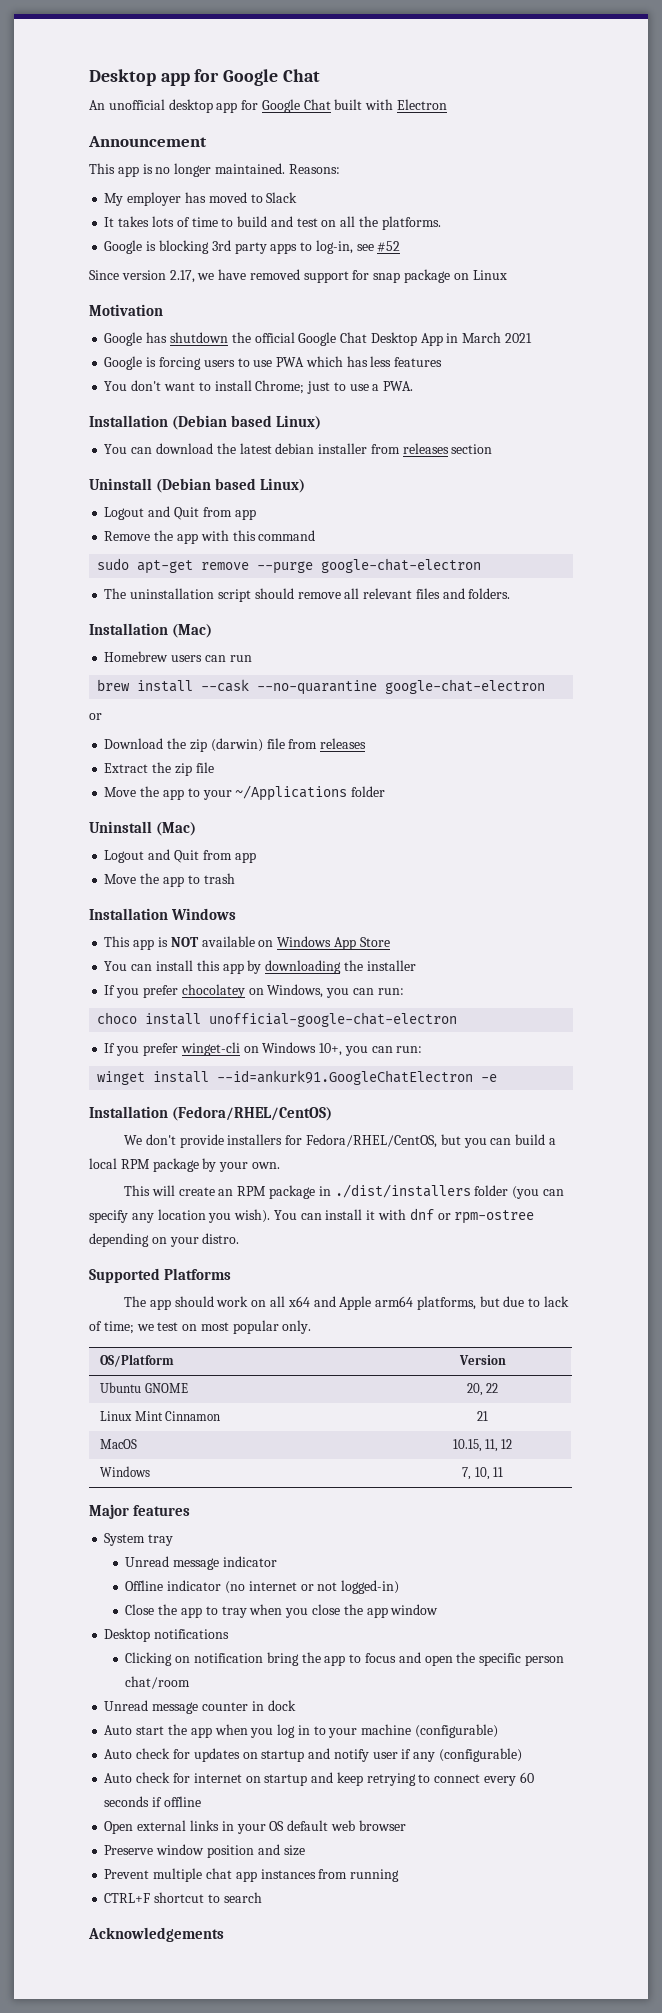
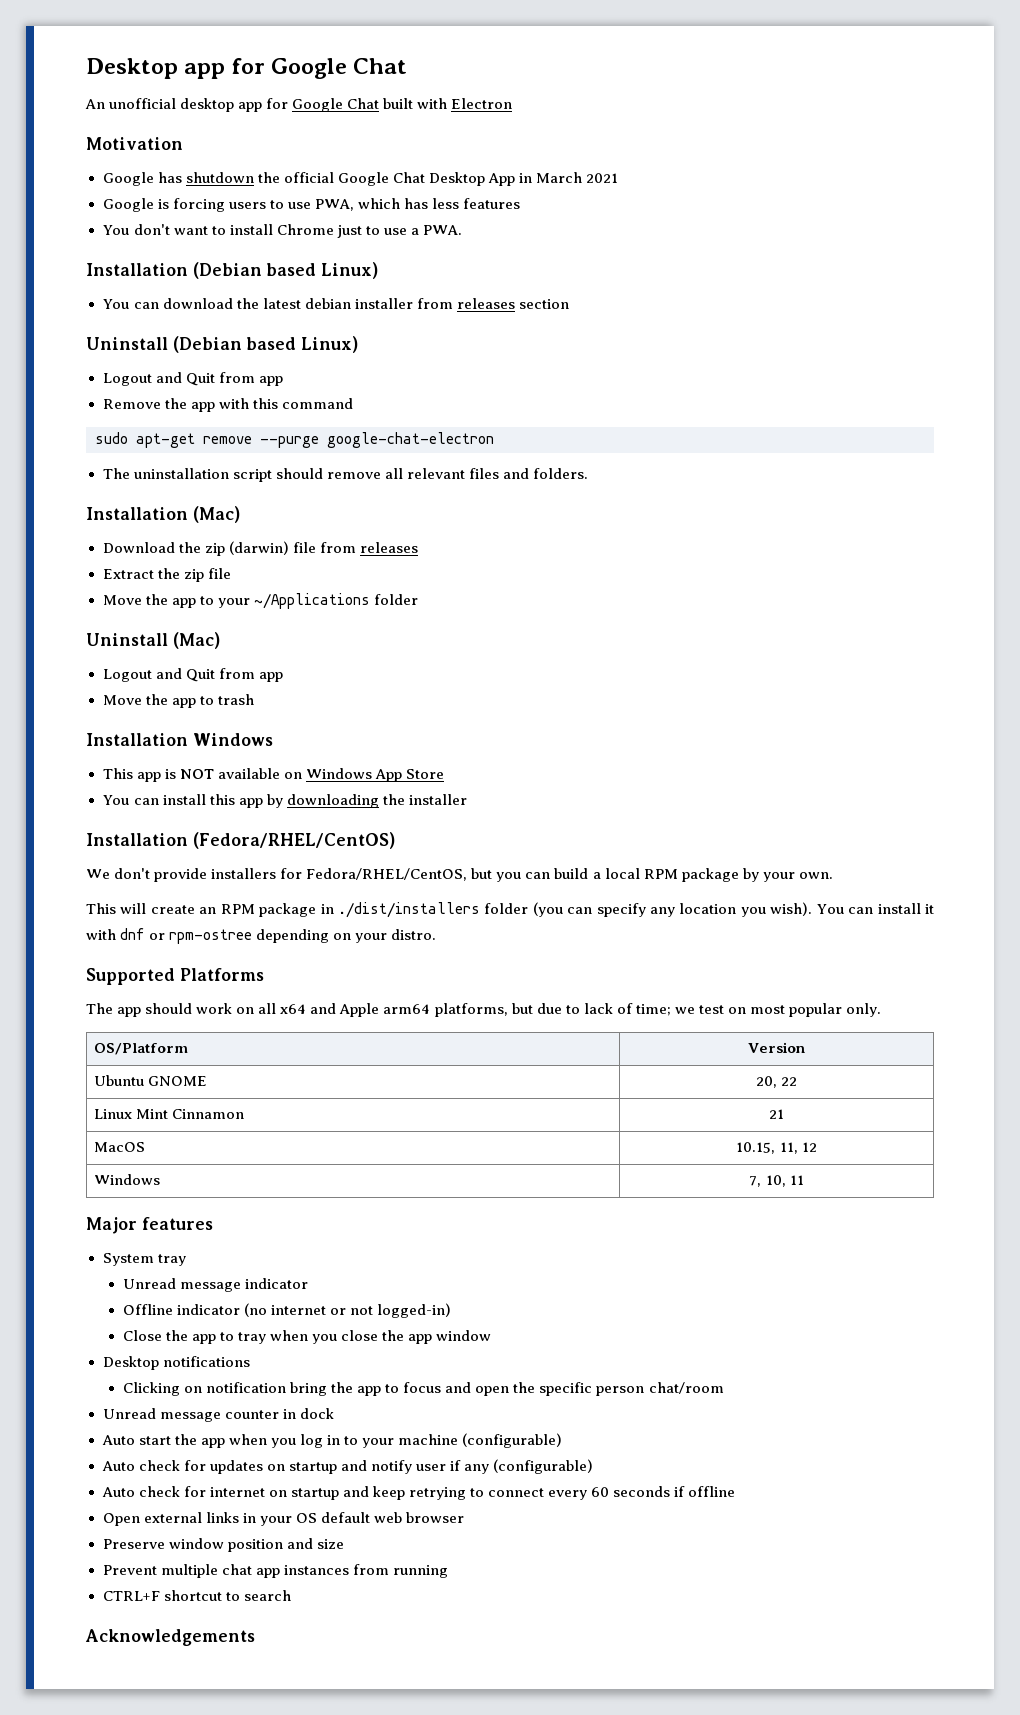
[88,136,207,147] [89,163,340,177] [104,192,298,206] [104,216,441,230] [104,240,401,254] [89,269,507,283] // Announcement // This app is no longer maintained. Reasons: // My employer has moved to Slack // It takes lots of time to build and test on all the platforms. // Google is blocking 3rd party apps to log-in, see #52 // Since version 2.17, we have removed support for snap package on Linux -> (513, 103) none
[276,357,305,367] PWA -> [314,199,354,211] PWA,
[255,380,305,394] Chrome; -> [276,224,334,235] Chrome
[104,651,252,662] [97,679,546,695] [89,713,102,720] // Homebrew users can run // brew install --cask --no-quarantine google-chat-electron // or -> (240, 514) none
[104,984,404,998] [97,1012,458,1027] [104,1042,423,1056] [97,1070,498,1085] // If you prefer chocolatey on Windows, you can run: // choco install unofficial-google-chat-electron // If you prefer winget-cli on Windows 10+, you can run: // winget install --id=ankurk91.GoogleChatElectron -e -> (467, 799) none

